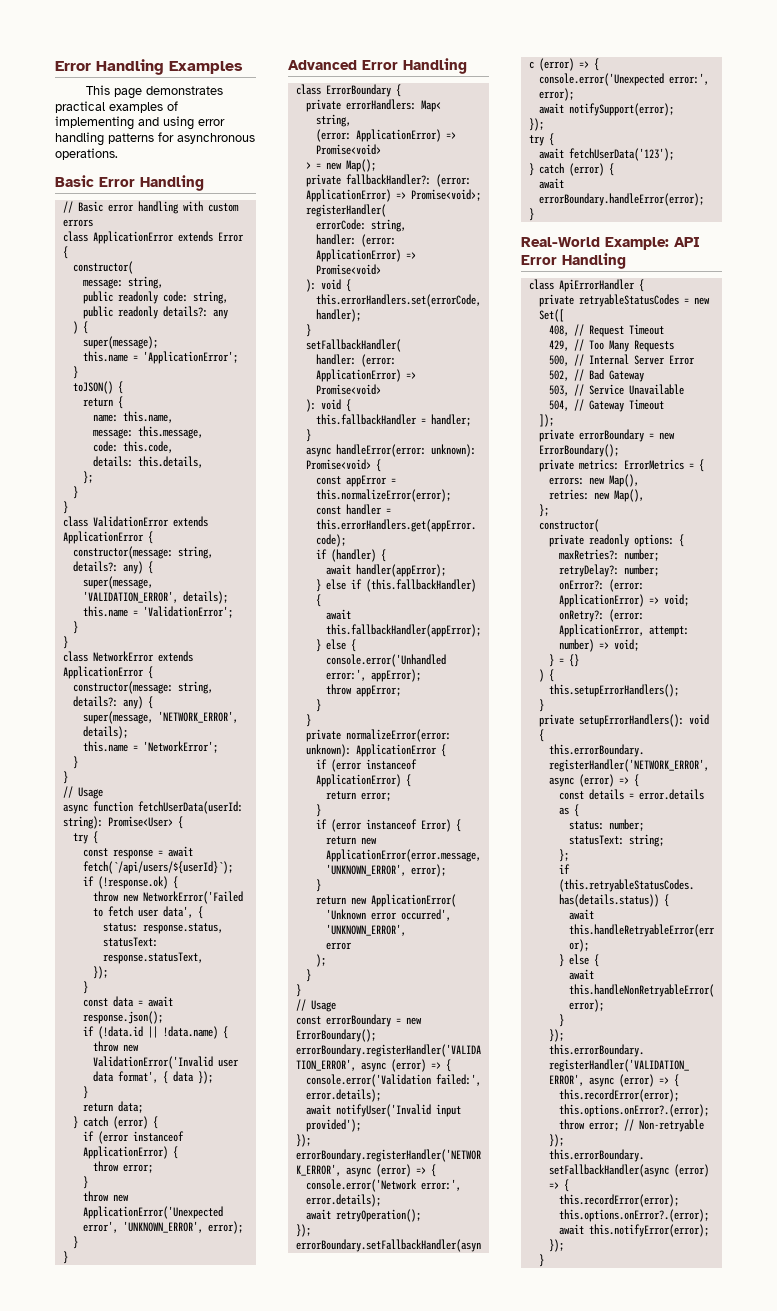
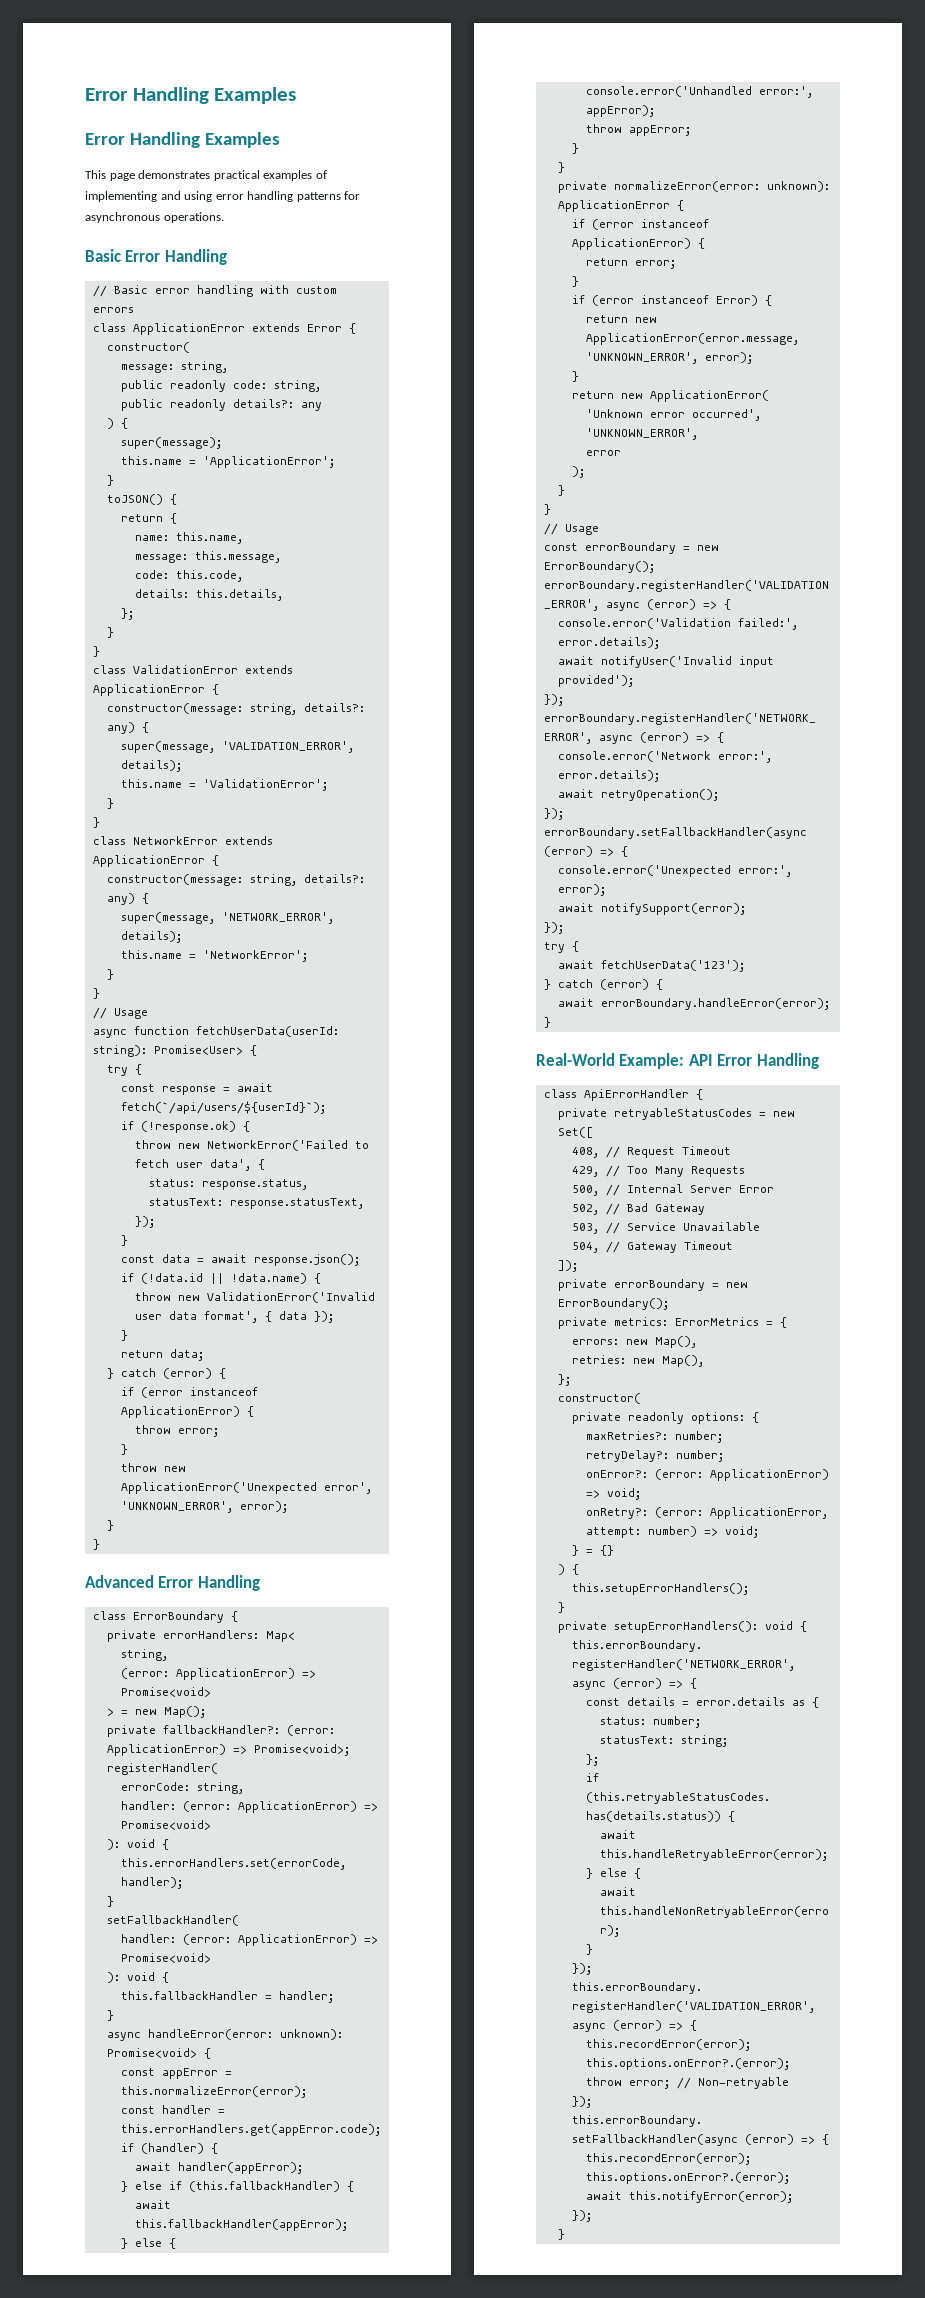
[55,59,243,75] Error Handling Examples -> [85,87,297,104] [85,132,280,148] Error Handling Examples // Error Handling Examples

